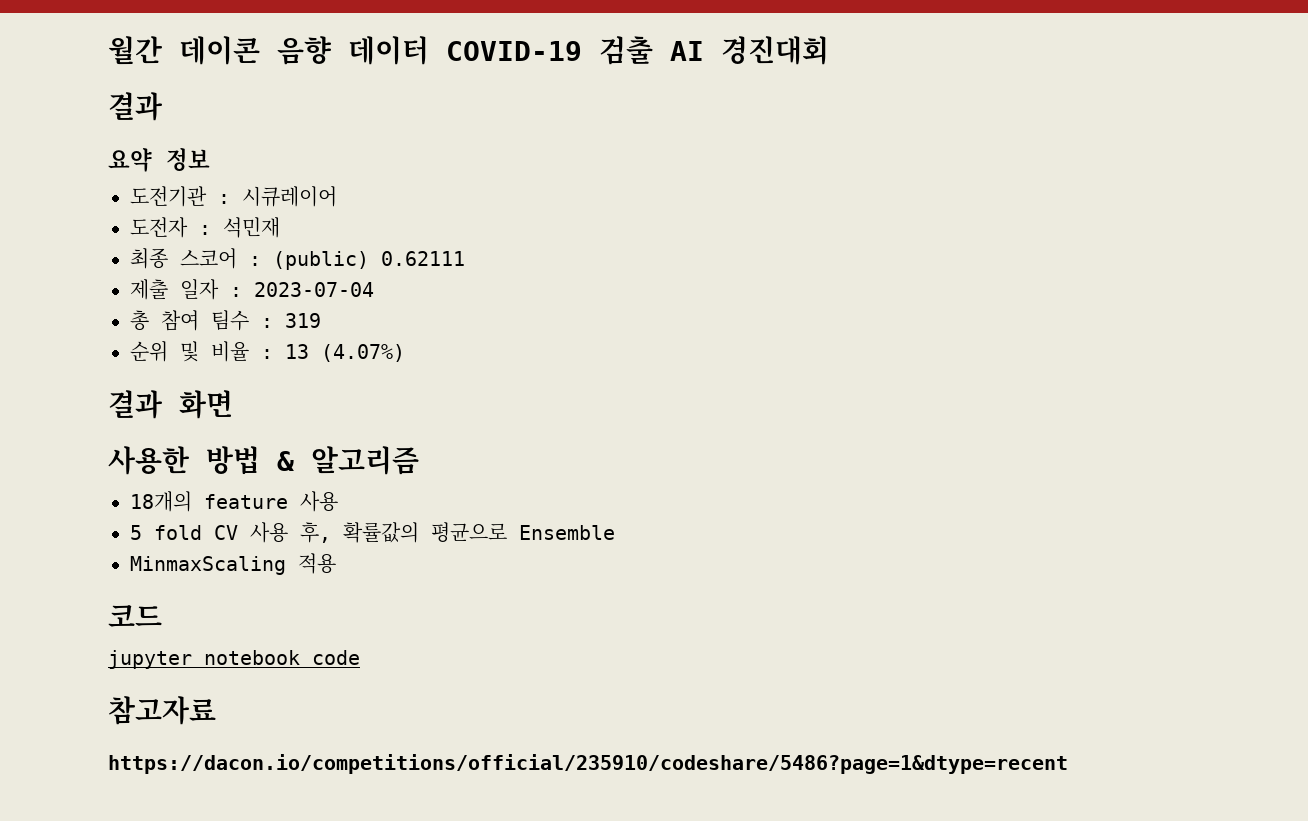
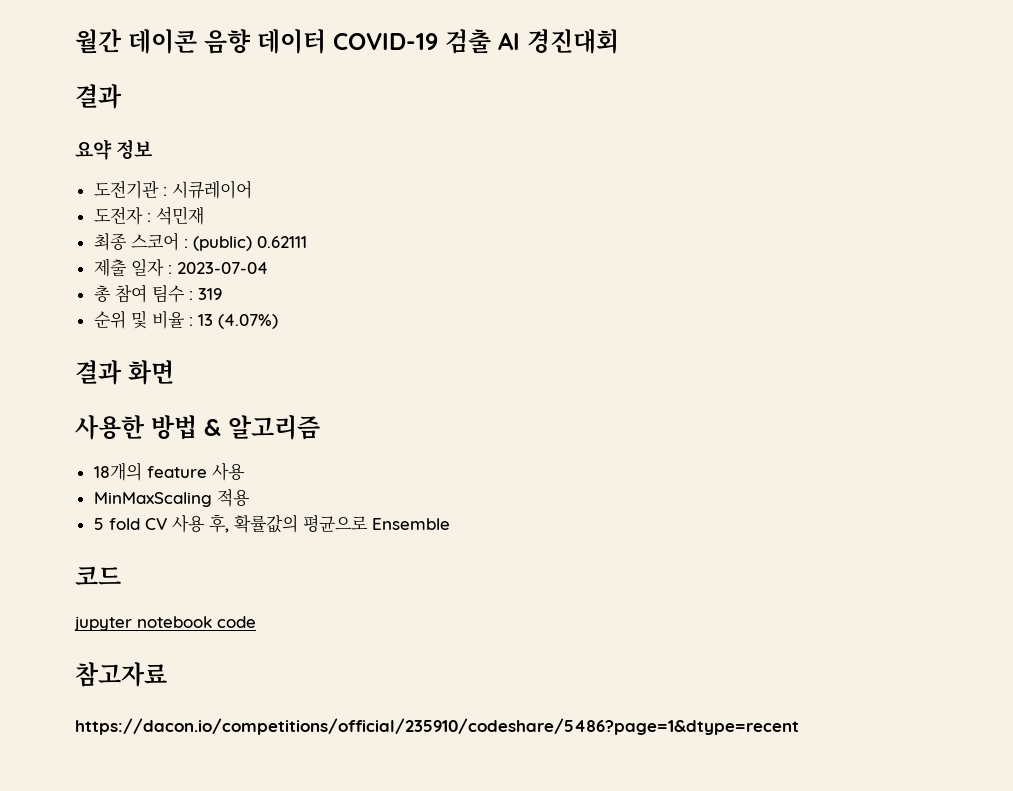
(338, 501) none -> [93,489,250,507] // MinMaxScaling 적용
[130,553,336,575] // MinmaxScaling 적용 -> (450, 524) none

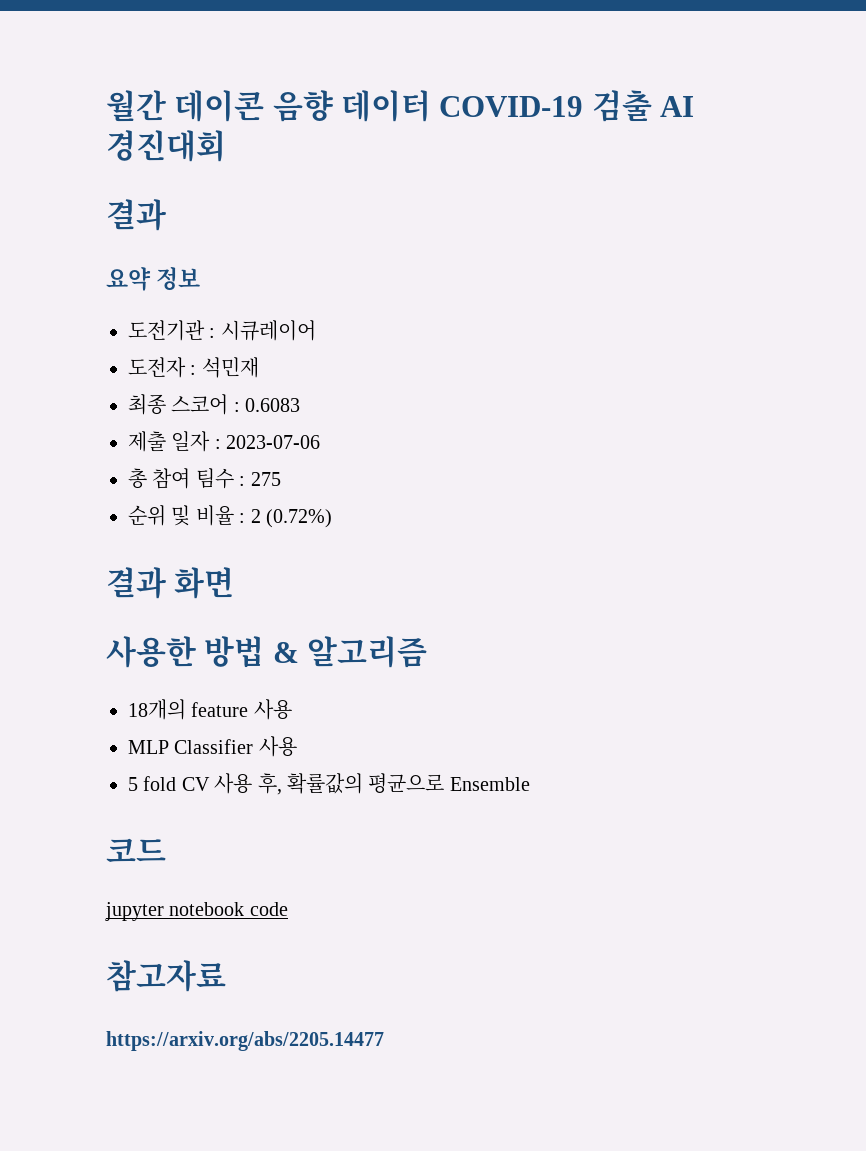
[192,236,307,251] (public) 0.62111 -> [245,398,301,412] 0.6083
[176,262,268,274] 2023-07-04 -> [226,435,321,449] 2023-07-06
[197,288,222,300] 319 -> [250,472,281,486] 275
[197,314,278,329] 13 (4.07%) -> [250,509,332,528] 2 (0.72%)
[93,489,250,507] MinMaxScaling 적용 -> [128,736,297,757] MLP Classifier 사용
[75,718,799,735] https://dacon.io/competitions/official/235910/codeshare/5486?page=1&dtype=recent -> [106,1031,384,1051] https://arxiv.org/abs/2205.14477

